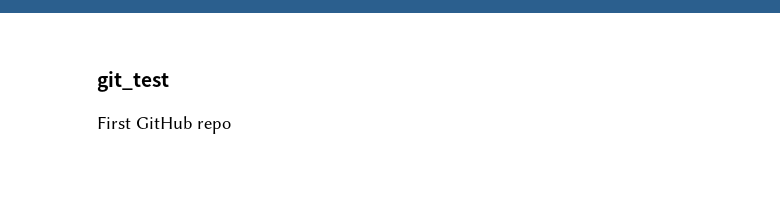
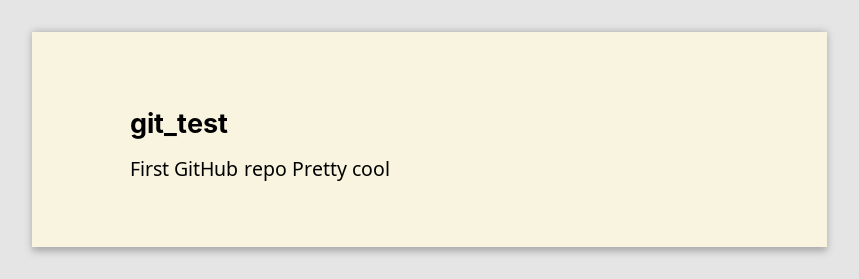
(231, 127) none -> [291,161,391,181] Pretty cool

